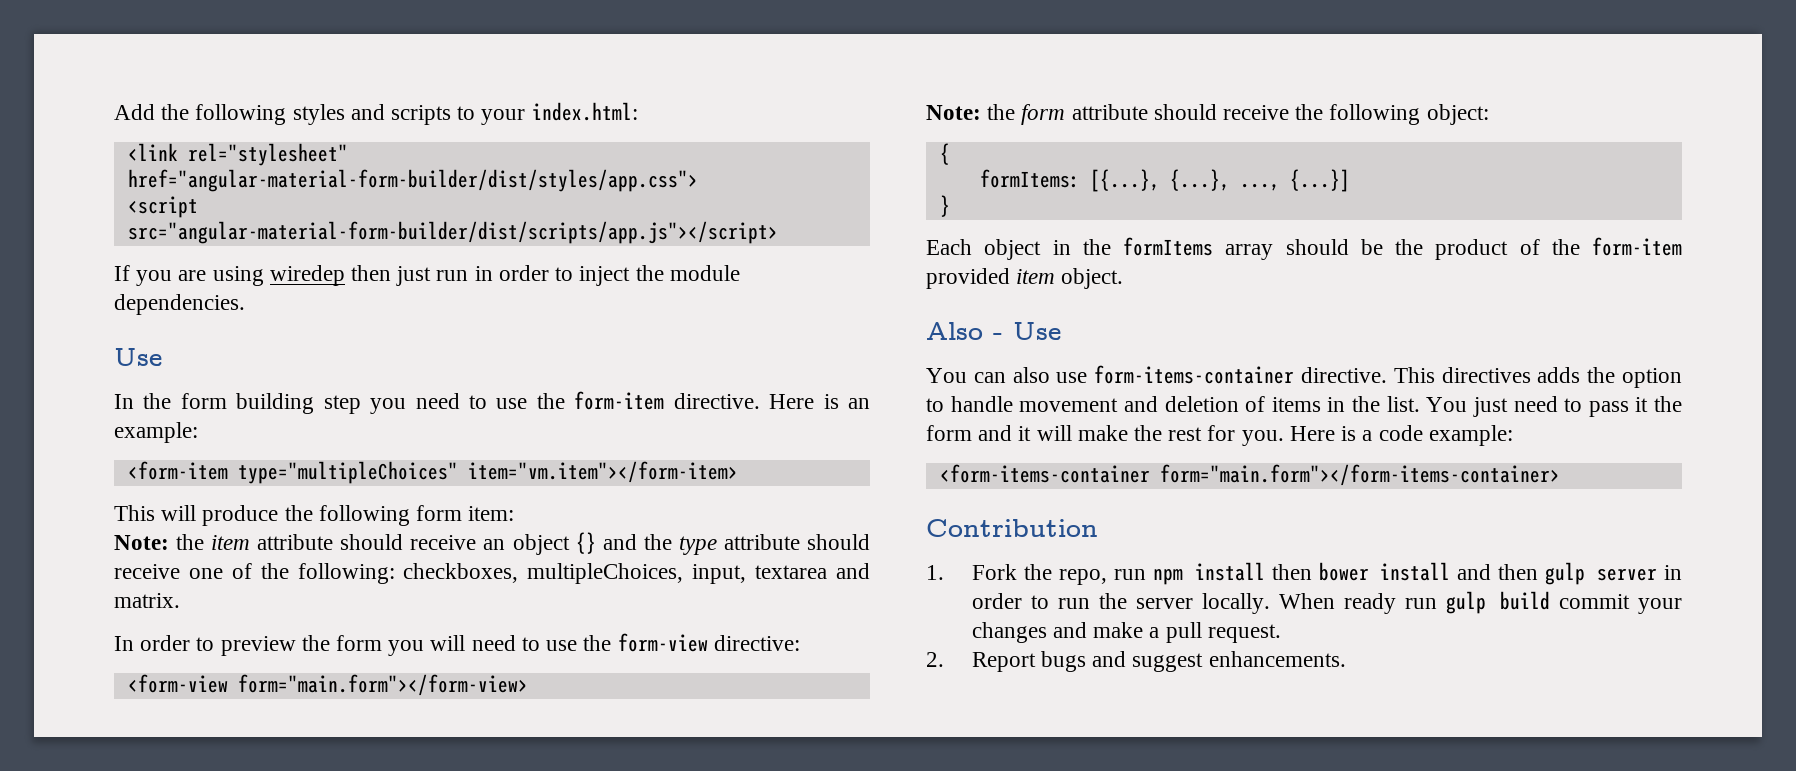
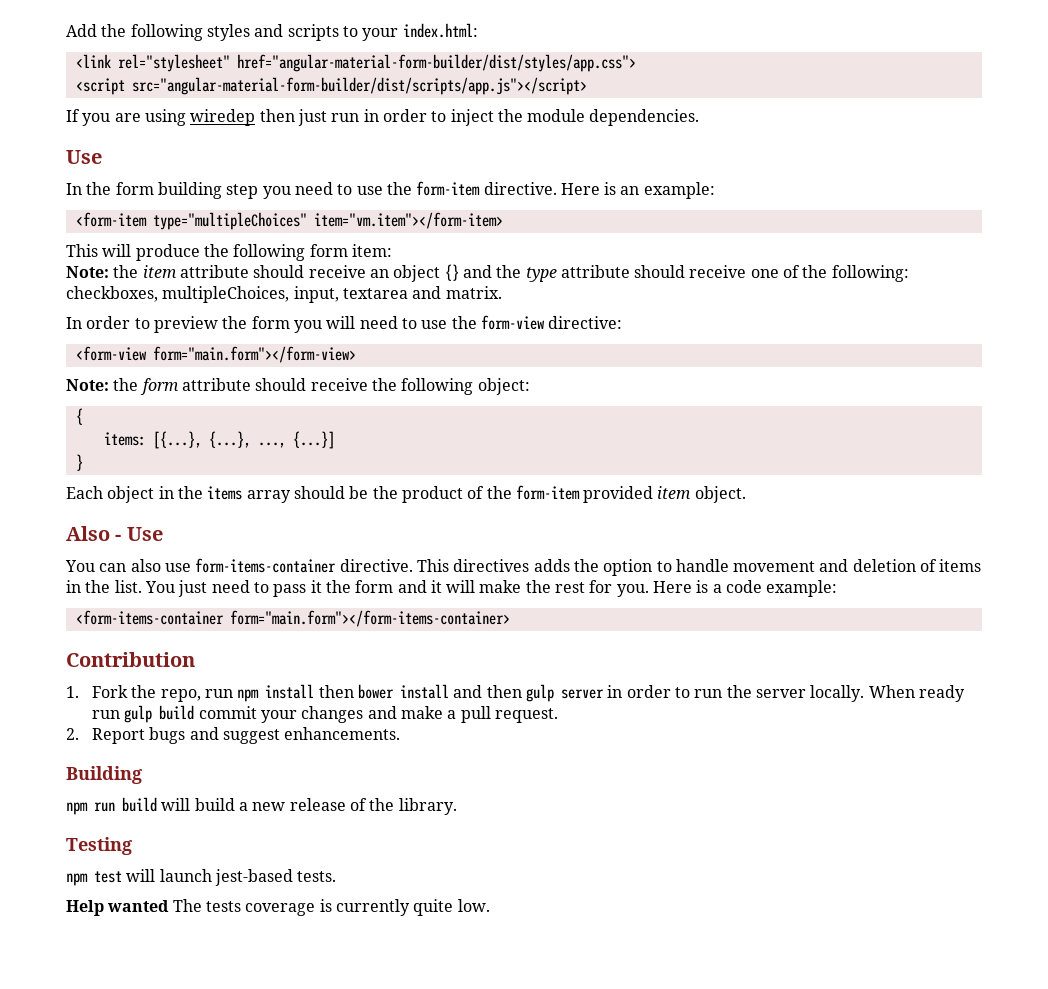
[979,169,1080,188] formItems: -> [103,432,146,446] items:
[1123,237,1213,256] formItems -> [207,486,243,500] items
(1346, 659) none -> [66,766,142,784] [66,797,457,815] [66,837,132,855] [66,869,337,886] [66,899,490,916] // Building // npm run build will build a new release of the library. // Testing // npm test will launch jest-based tests. // Help wanted The tests coverage is currently quite low.

